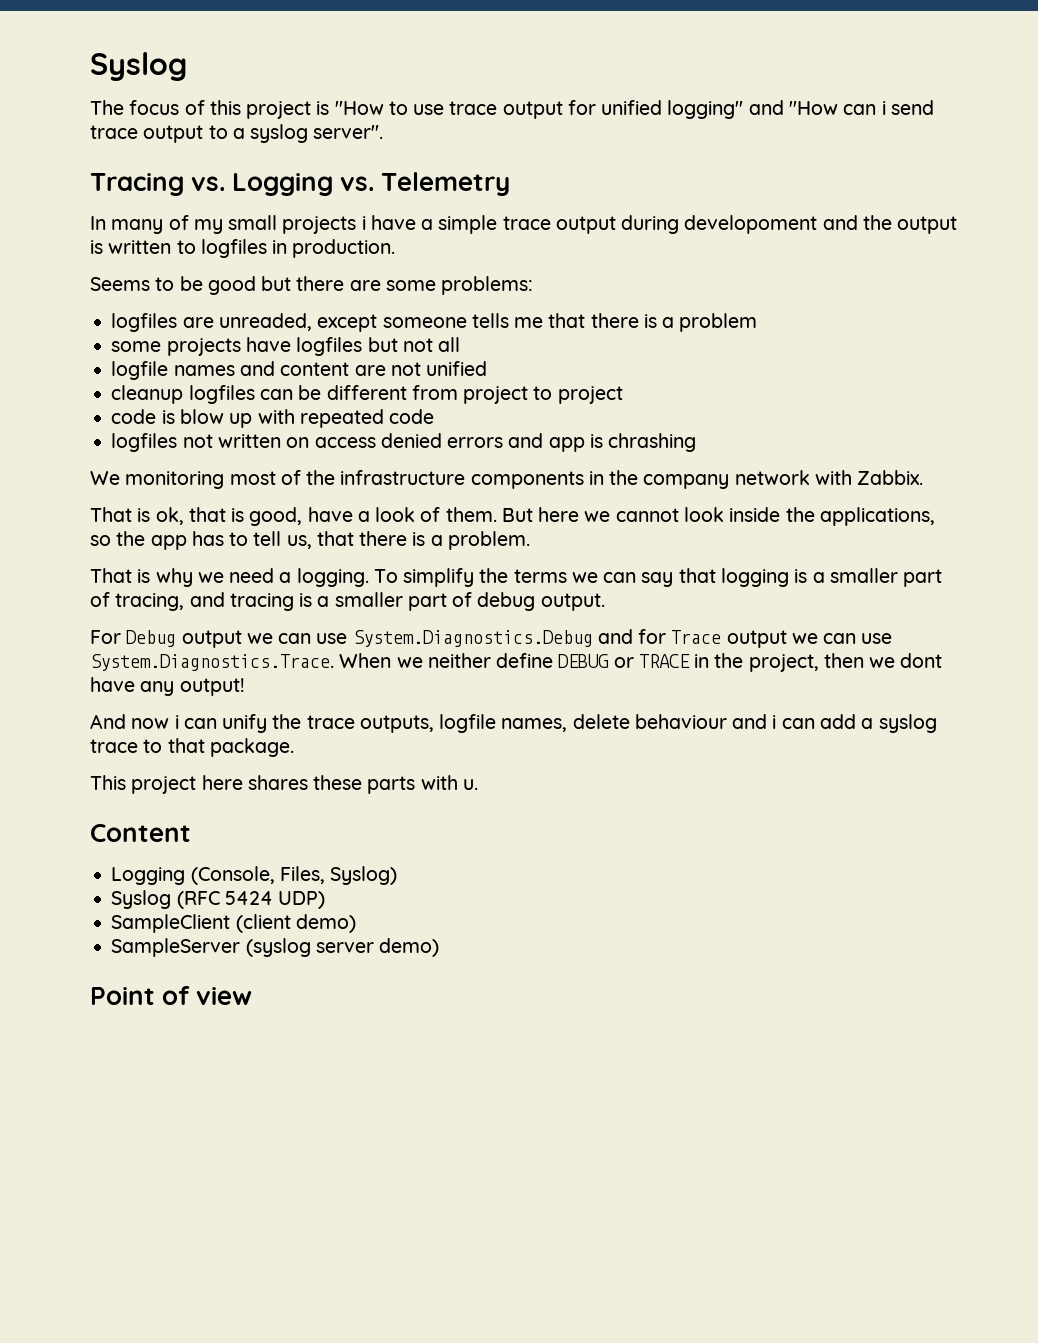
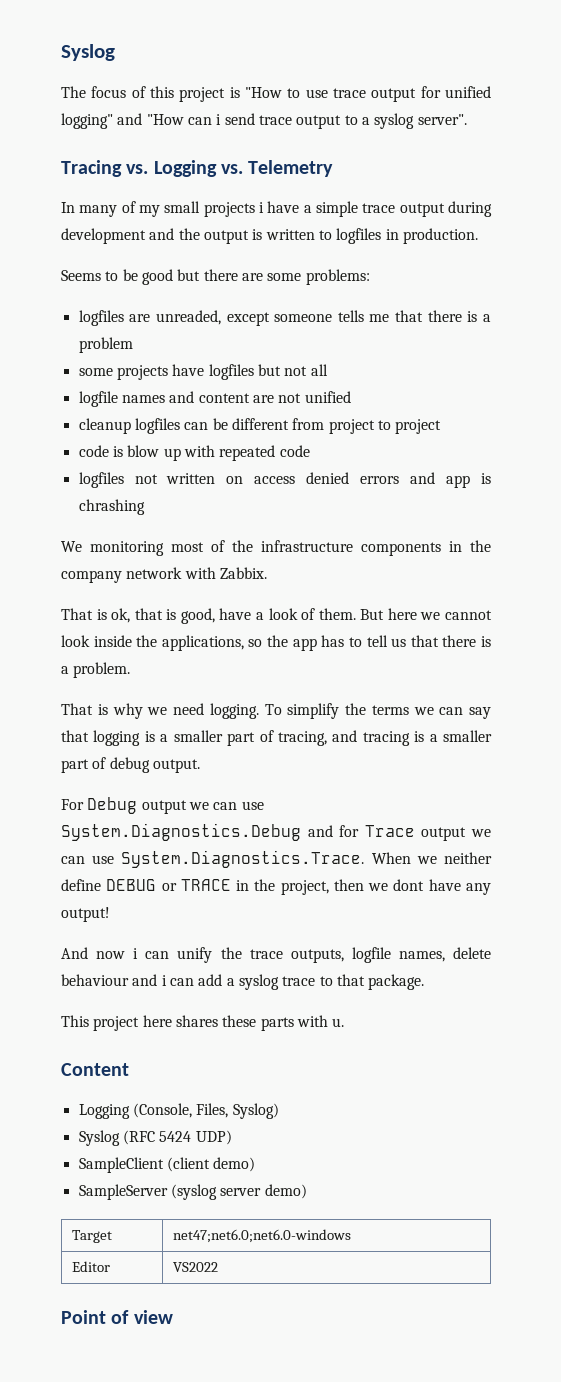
[684,215,818,234] developoment -> [61,228,146,244] development
[286,535,312,549] us, -> [391,638,407,647] us
[279,572,292,583] a -> (204, 709) none
(440, 947) none -> [71,1230,112,1243] [172,1229,351,1243] [71,1261,110,1272] [172,1262,218,1272] // Target | net47;net6.0;net6.0-windows // Editor | VS2022

